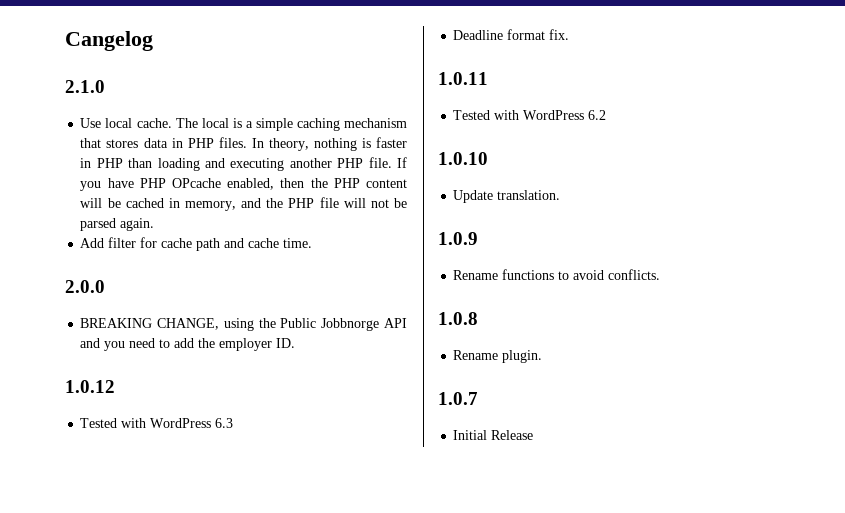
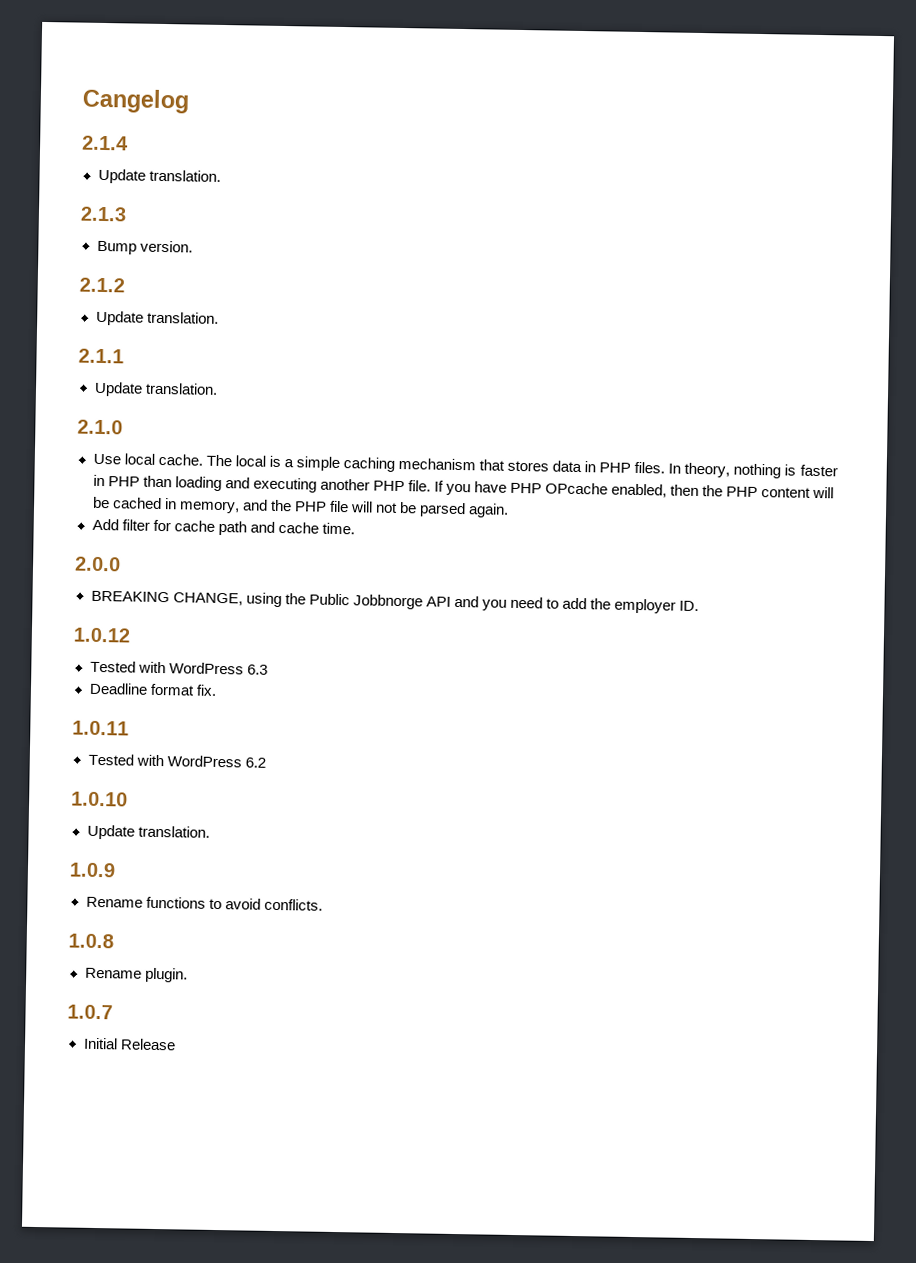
(153, 41) none -> [82,135,129,151] [97,168,221,184] [80,206,127,222] [96,240,193,255] [79,277,125,293] [95,310,219,326] [78,348,124,364] [93,381,218,397] // 2.1.4 // Update translation. // 2.1.3 // Bump version. // 2.1.2 // Update translation. // 2.1.1 // Update translation.

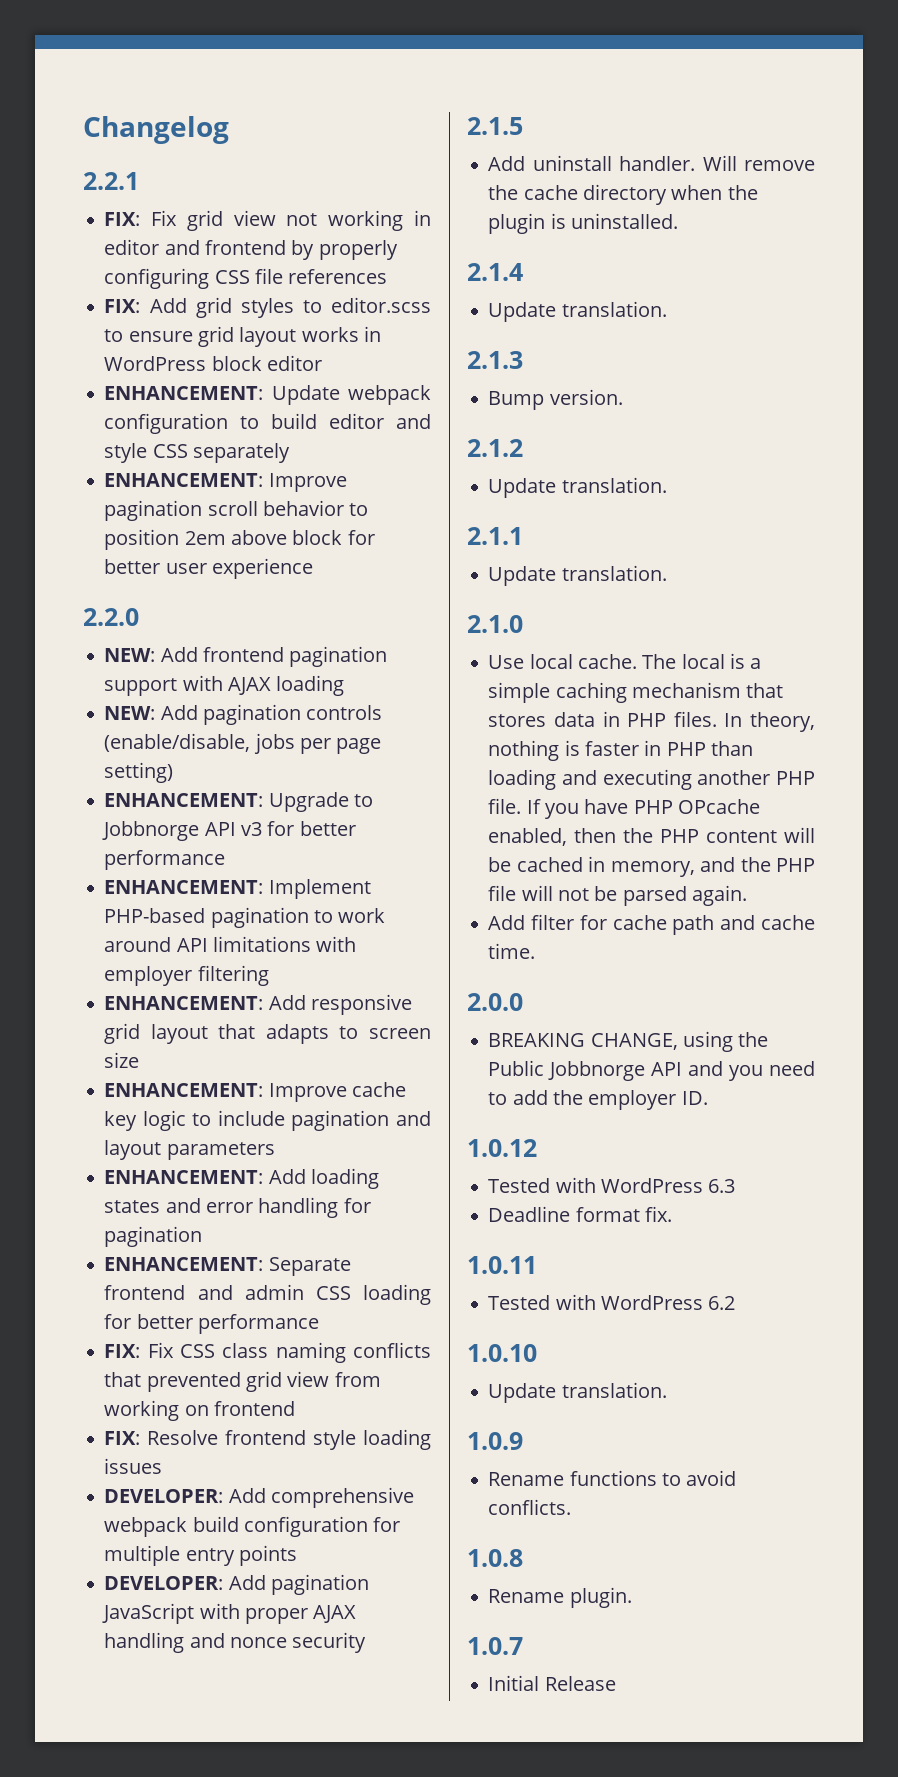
[82,88,190,114] Cangelog -> [83,116,229,144] [83,172,139,190] [104,210,431,231] [104,239,398,260] [104,268,388,289] [104,297,432,318] [104,326,381,347] [104,355,322,371] [104,385,432,405] [104,413,431,434] [104,443,290,463] [104,473,347,492] [104,500,369,521] [104,529,375,550] [104,558,313,579] [83,608,139,626] [104,646,388,667] [104,675,345,696] [104,704,383,725] [104,733,382,754] [104,762,174,783] [104,792,373,812] [102,821,356,841] [104,850,226,870] [104,879,371,899] [104,907,386,928] [104,936,357,952] [104,965,269,986] [104,994,412,1015] [104,1023,431,1044] [104,1052,140,1068] [104,1082,406,1102] [104,1110,431,1131] [104,1140,275,1160] [104,1168,379,1189] [104,1197,371,1218] [104,1226,203,1247] [104,1257,351,1276] [104,1284,431,1305] [104,1314,319,1334] [104,1342,431,1363] [104,1371,381,1392] [104,1400,295,1421] [104,1429,431,1450] [104,1458,163,1474] [104,1487,414,1508] [104,1516,401,1537] [104,1545,297,1566] [104,1574,369,1595] [102,1603,357,1624] [104,1632,367,1653] [467,117,523,135] [488,155,815,171] [488,184,758,205] [488,213,678,234] Changelog // 2.2.1 // FIX: Fix grid view not working in editor and frontend by properly configuring CSS file references // FIX: Add grid styles to editor.scss to ensure grid layout works in WordPress block editor // ENHANCEMENT: Update webpack configuration to build editor and style CSS separately // ENHANCEMENT: Improve pagination scroll behavior to position 2em above block for better user experience // 2.2.0 // NEW: Add frontend pagination support with AJAX loading // NEW: Add pagination controls (enable/disable, jobs per page setting) // ENHANCEMENT: Upgrade to Jobbnorge API v3 for better performance // ENHANCEMENT: Implement PHP-based pagination to work around API limitations with employer filtering // ENHANCEMENT: Add responsive grid layout that adapts to screen size // ENHANCEMENT: Improve cache key logic to include pagination and layout parameters // ENHANCEMENT: Add loading states and error handling for pagination // ENHANCEMENT: Separate frontend and admin CSS loading for better performance // FIX: Fix CSS class naming conflicts that prevented grid view from working on frontend // FIX: Resolve frontend style loading issues // DEVELOPER: Add comprehensive webpack build configuration for multiple entry points // DEVELOPER: Add pagination JavaScript with proper AJAX handling and nonce security // 2.1.5 // Add uninstall handler. Will remove the cache directory when the plugin is uninstalled.

